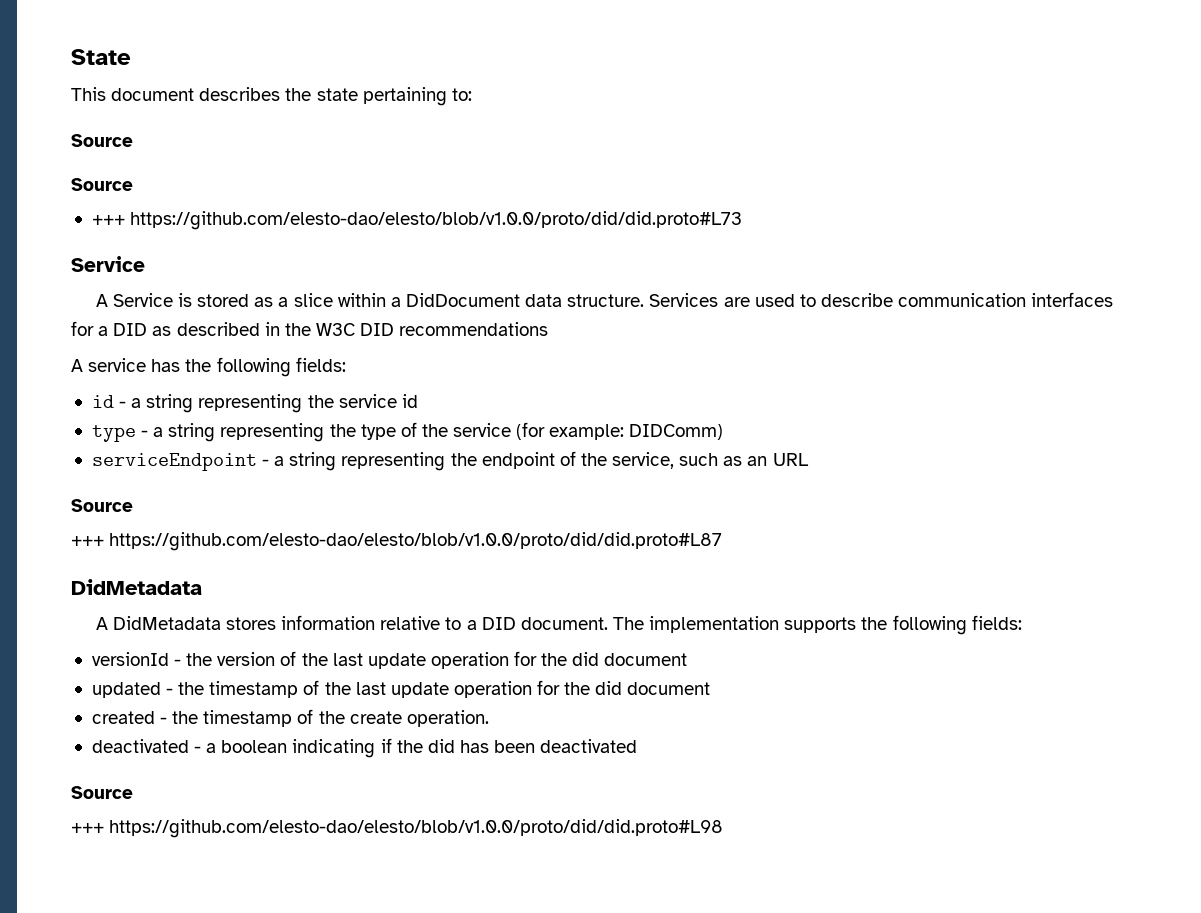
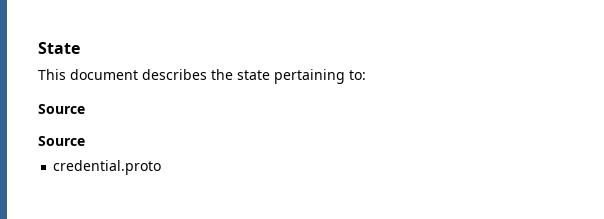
[91,211,743,230] [71,256,145,272] [95,292,1114,307] [71,321,549,336] [71,357,346,377] [91,394,418,413] [91,422,724,442] [91,451,809,471] [71,499,133,512] [71,532,723,551] [71,579,202,595] [95,615,1022,635] [91,651,688,669] [91,680,711,698] [91,709,489,727] [91,738,638,758] [71,786,133,799] [71,819,724,838] +++ https://github.com/elesto-dao/elesto/blob/v1.0.0/proto/did/did.proto#L73 // Service // A Service is stored as a slice within a DidDocument data structure. Services are used to describe communication interfaces for a DID as described in the W3C DID recommendations // A service has the following fields: // id - a string representing the service id // type - a string representing the type of the service (for example: DIDComm) // serviceEndpoint - a string representing the endpoint of the service, such as an URL // Source // +++ https://github.com/elesto-dao/elesto/blob/v1.0.0/proto/did/did.proto#L87 // DidMetadata // A DidMetadata stores information relative to a DID document. The implementation supports the following fields: // versionId - the version of the last update operation for the did document // updated - the timestamp of the last update operation for the did document // created - the timestamp of the create operation. // deactivated - a boolean indicating if the did has been deactivated // Source // +++ https://github.com/elesto-dao/elesto/blob/v1.0.0/proto/did/did.proto#L98 -> [53,160,162,175] credential.proto

